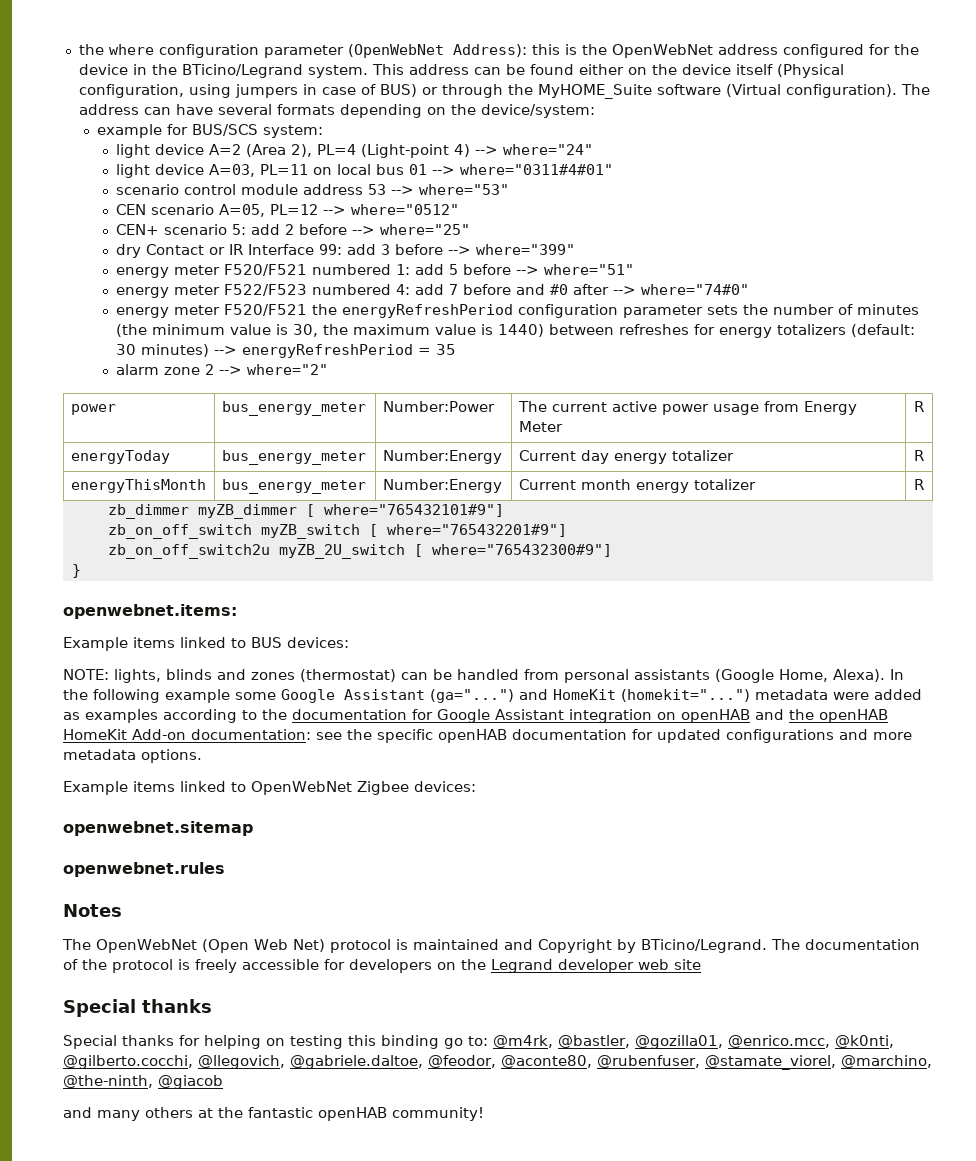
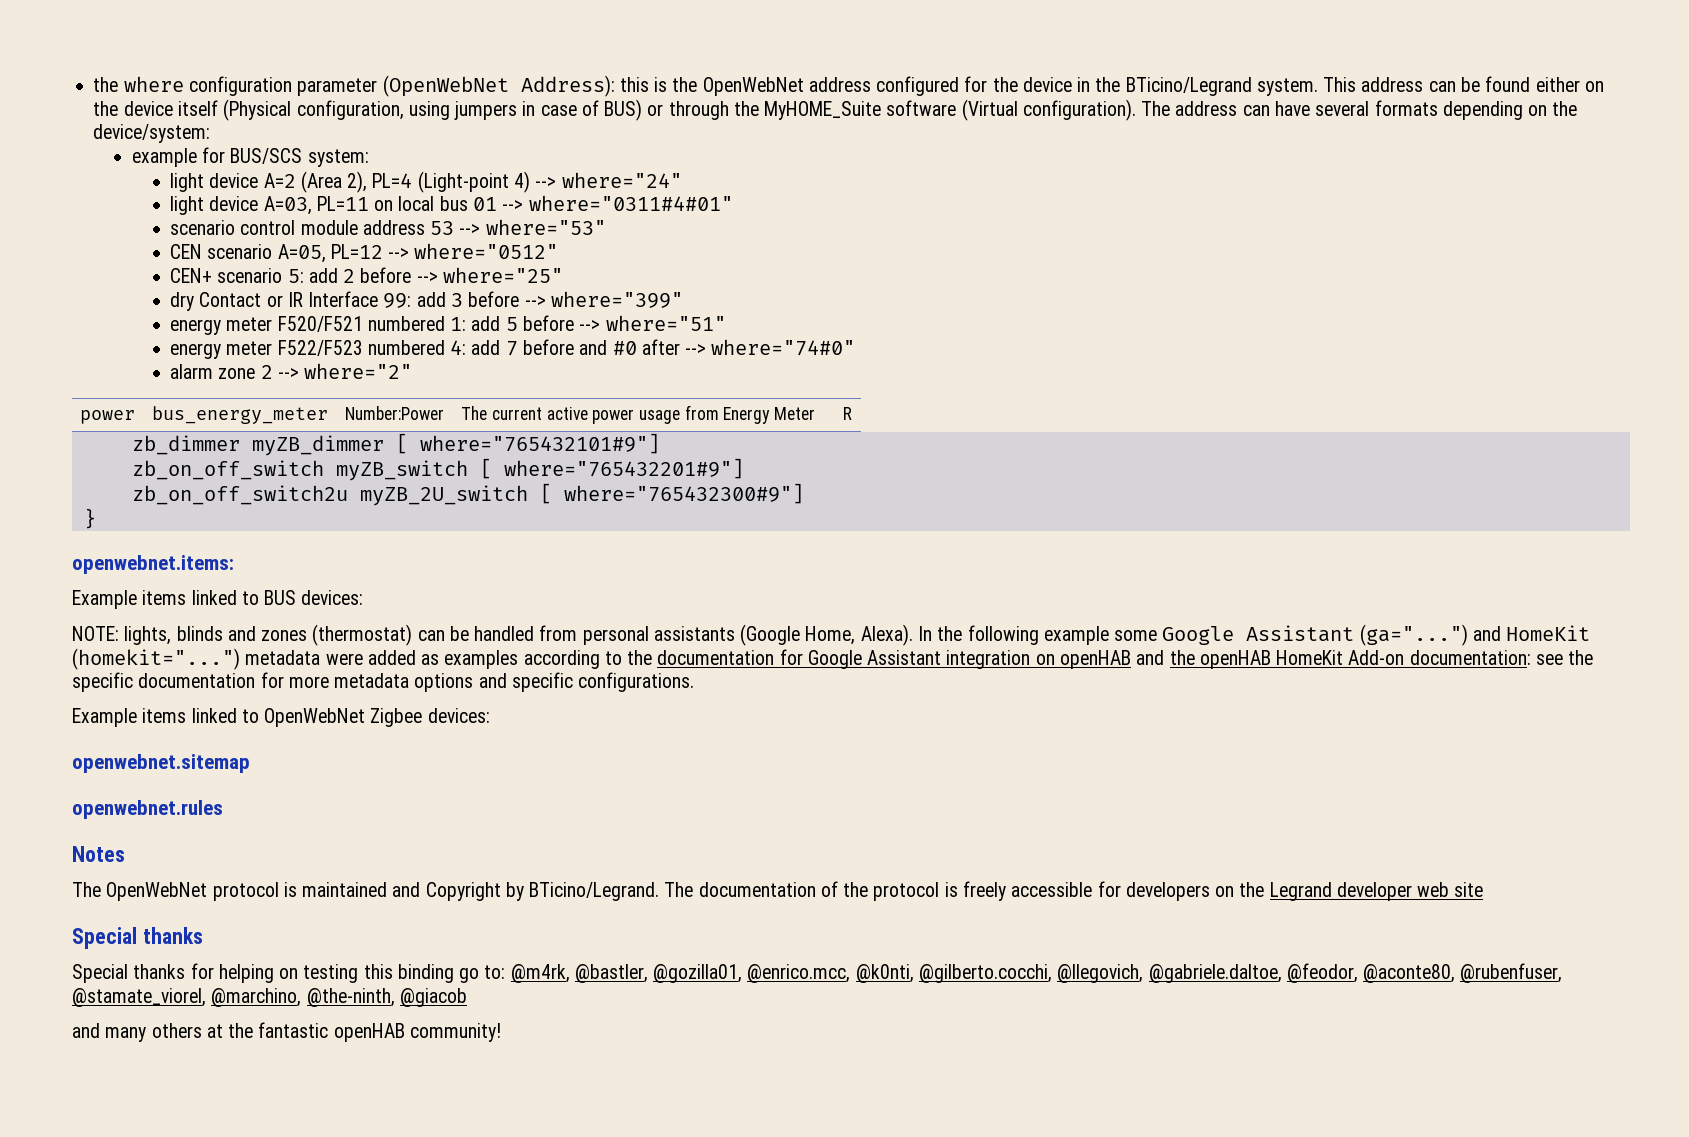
[115,304,919,318] [115,324,915,338] [115,344,456,358] // energy meter F520/F521 the energyRefreshPeriod configuration parameter sets the number of minutes (the minimum value is 30, the maximum value is 1440) between refreshes for energy totalizers (default: 30 minutes) --> energyRefreshPeriod = 35 -> (856, 347) none
[70,450,170,464] [221,450,366,465] [382,450,502,464] [518,450,734,464] [914,450,924,461] [70,479,206,493] [221,479,366,494] [382,479,502,493] [518,479,756,493] [914,479,924,490] // energyToday | bus_energy_meter | Number:Energy | Current day energy totalizer | R // energyThisMonth | bus_energy_meter | Number:Energy | Current month energy totalizer | R -> (852, 413) none
[438,729,912,743] [63,749,202,763] openHAB documentation for updated configurations and more metadata options. -> [138,672,695,692] documentation for more metadata options and specific configurations.
[202,939,325,953] (Open Web Net) -> (208, 891) none

